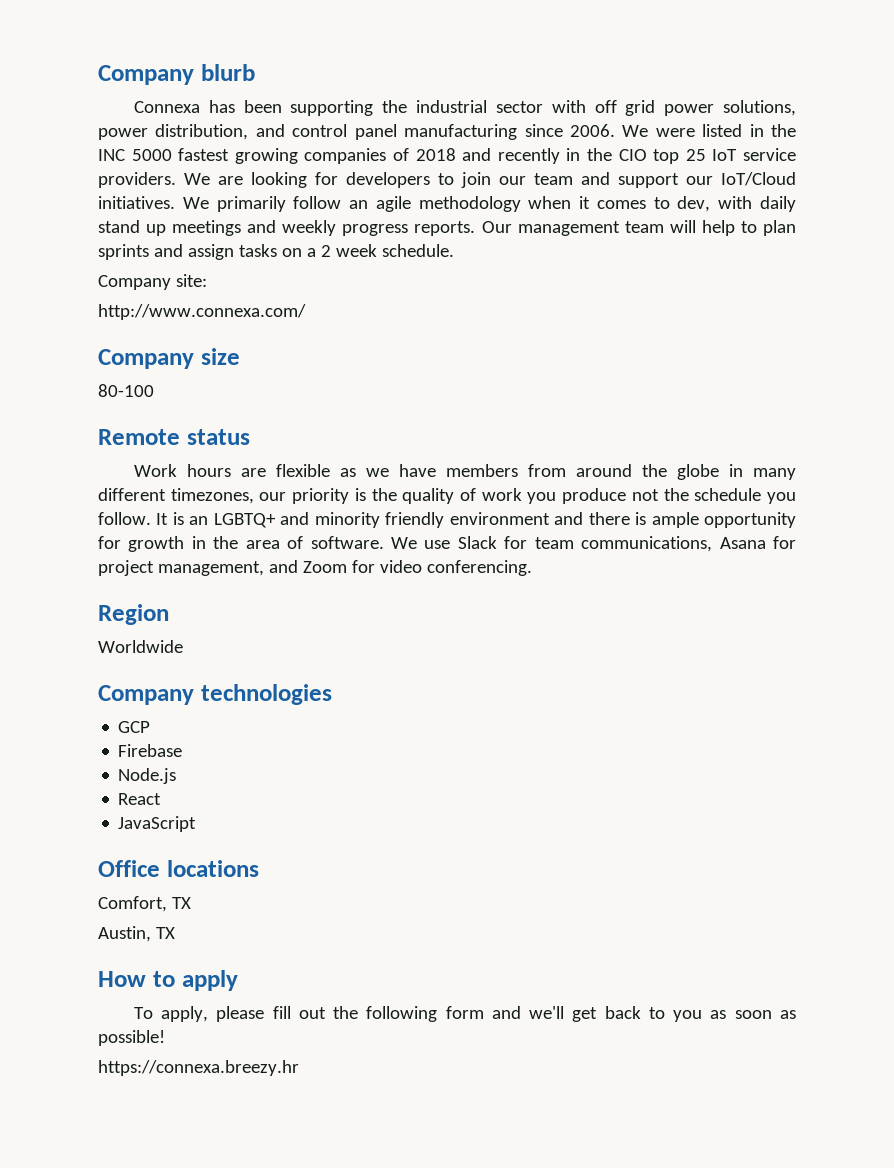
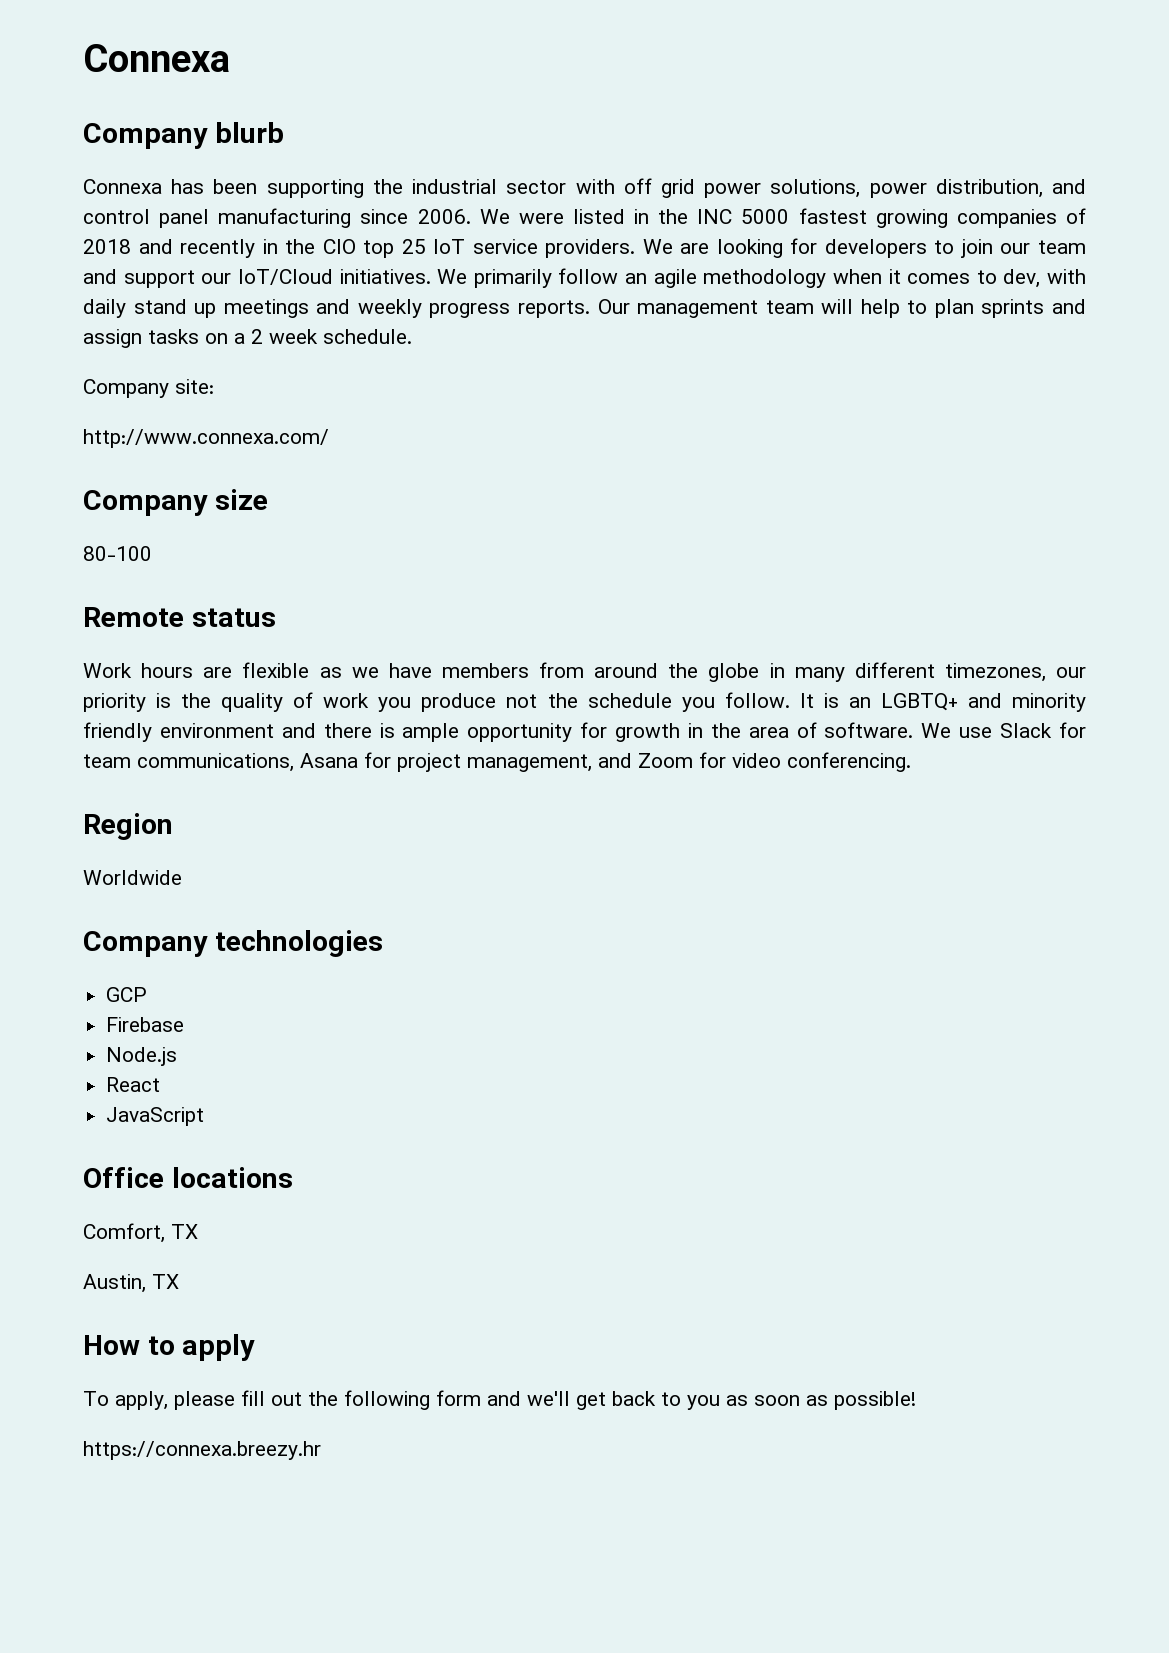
(98, 75) none -> [83,44,230,72] Connexa //

